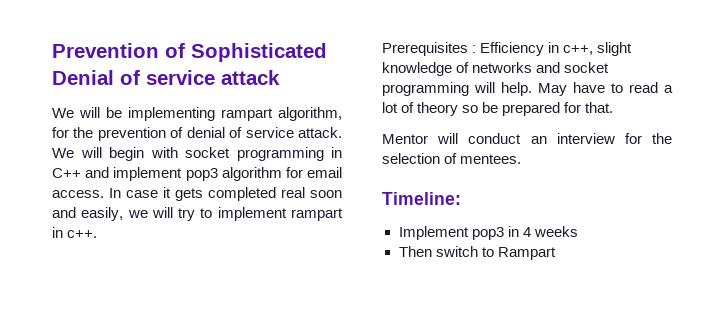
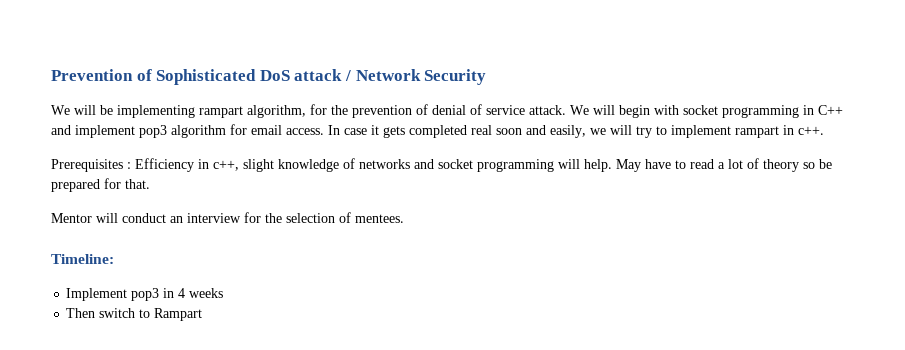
[52,70,280,85] Denial of service attack -> [259,69,487,85] DoS attack / Network Security

